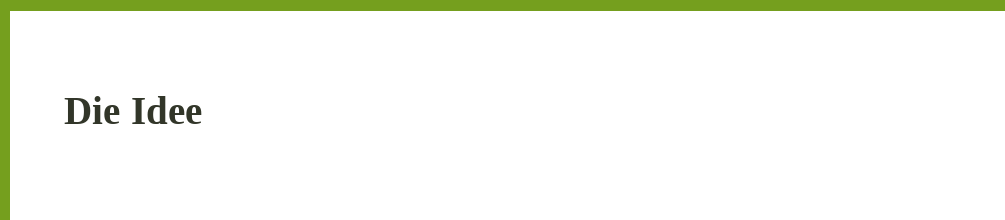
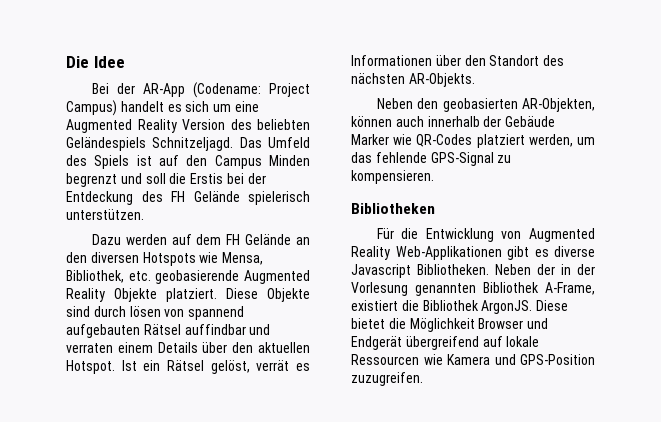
(202, 110) none -> [91,82,310,98] [66,100,259,116] [66,119,310,133] [66,137,310,151] [66,155,310,169] [66,173,266,187] [66,191,310,205] [66,209,144,220] [91,234,310,245] [66,252,264,266] [66,270,310,284] [66,288,310,302] [66,306,245,320] [66,324,271,338] [66,342,310,353] [66,360,310,374] [351,55,565,66] [351,73,475,87] [376,98,595,112] [351,116,556,127] [351,134,595,148] [351,152,512,166] [351,170,434,184] [351,203,435,214] [376,228,595,242] [351,246,595,260] [351,264,595,278] [351,282,595,296] [351,300,569,314] [351,318,549,332] [351,336,540,350] [351,354,595,365] [351,372,423,386] // Bei der AR-App (Codename: Project Campus) handelt es sich um eine Augmented Reality Version des beliebten Geländespiels Schnitzeljagd. Das Umfeld des Spiels ist auf den Campus Minden begrenzt und soll die Erstis bei der Entdeckung des FH Gelände spielerisch unterstützen. // Dazu werden auf dem FH Gelände an den diversen Hotspots wie Mensa, Bibliothek, etc. geobasierende Augmented Reality Objekte platziert. Diese Objekte sind durch lösen von spannend aufgebauten Rätsel auffindbar und verraten einem Details über den aktuellen Hotspot. Ist ein Rätsel gelöst, verrät es Informationen über den Standort des nächsten AR-Objekts. // Neben den geobasierten AR-Objekten, können auch innerhalb der Gebäude Marker wie QR-Codes platziert werden, um das fehlende GPS-Signal zu kompensieren. // Bibliotheken // Für die Entwicklung von Augmented Reality Web-Applikationen gibt es diverse Javascript Bibliotheken. Neben der in der Vorlesung genannten Bibliothek A-Frame, existiert die Bibliothek ArgonJS. Diese bietet die Möglichkeit Browser und Endgerät übergreifend auf lokale Ressourcen wie Kamera und GPS-Position zuzugreifen.

